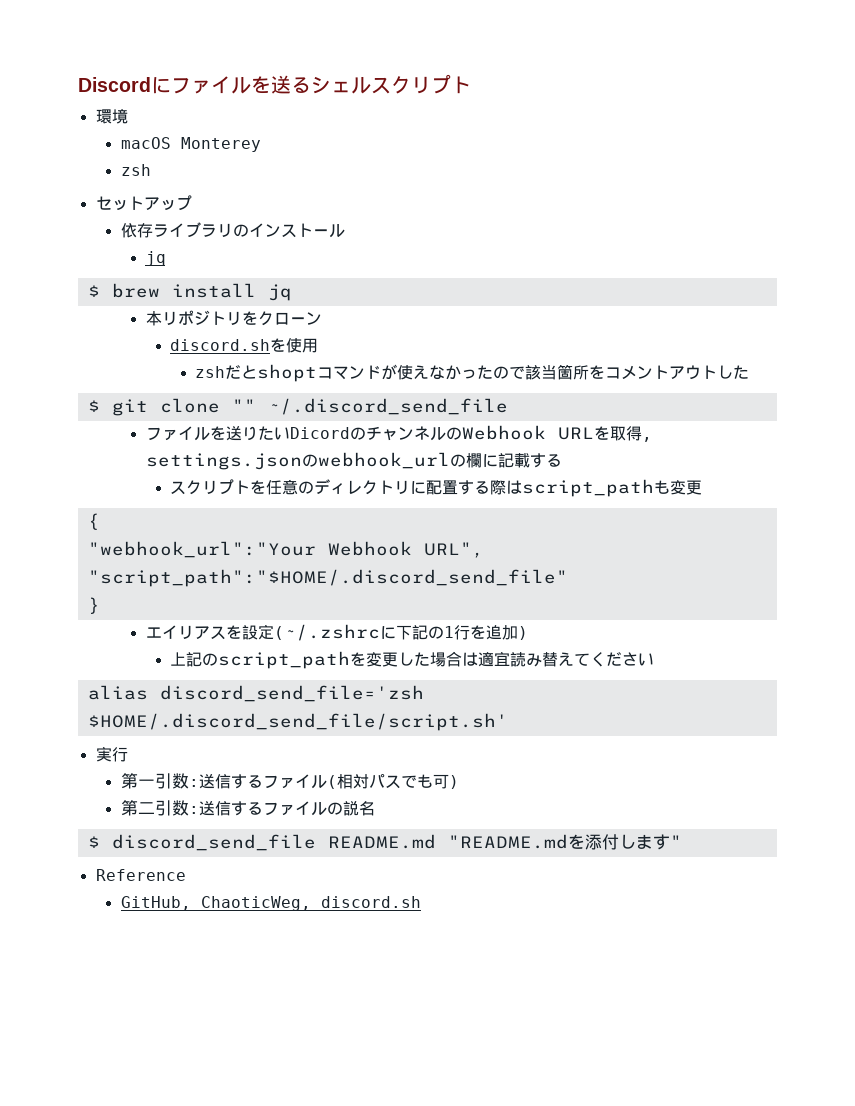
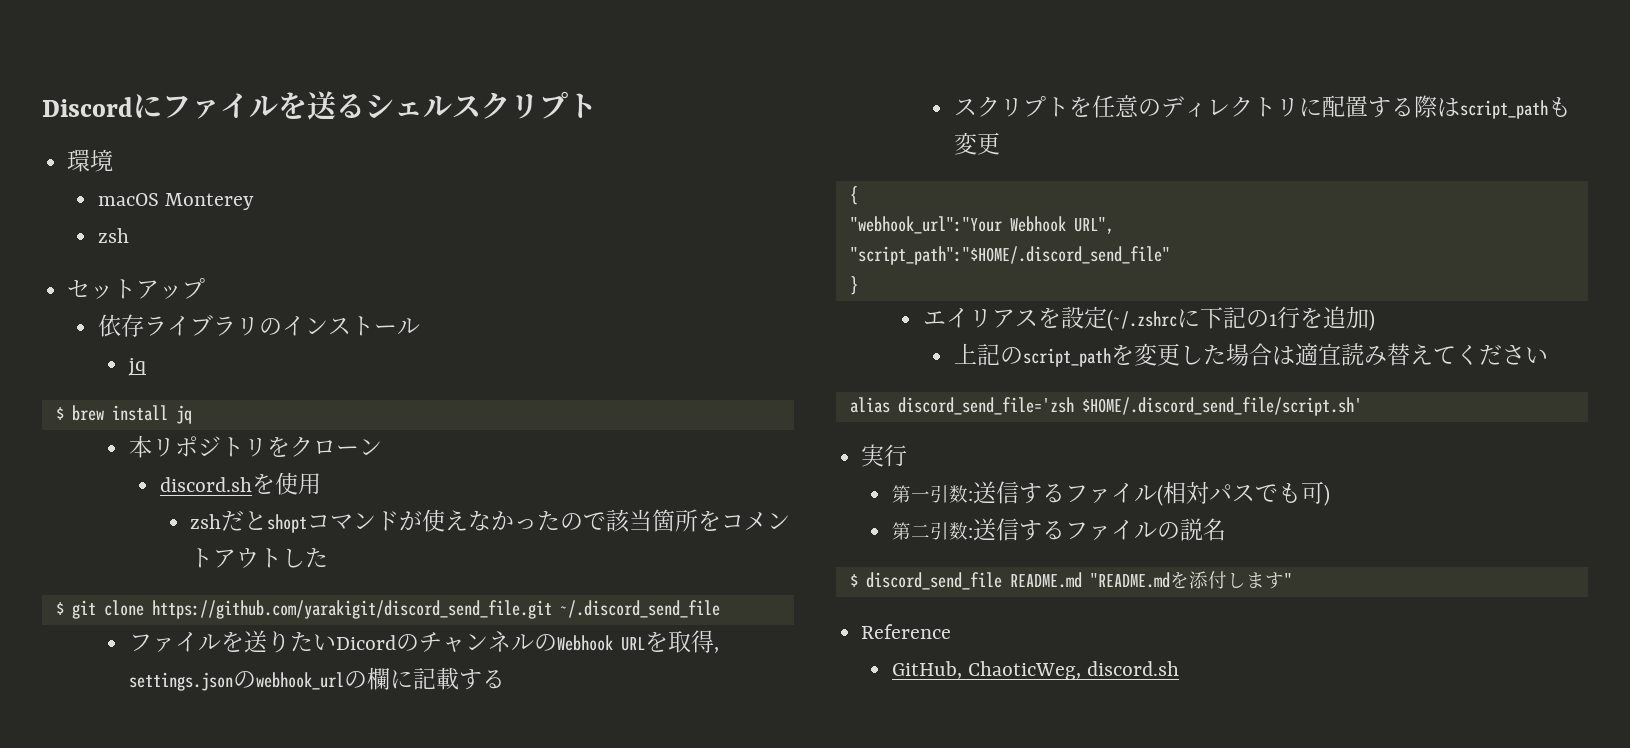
[231,399,256,412] "" -> [151,600,552,619] https://github.com/yarakigit/discord_send_file.git

